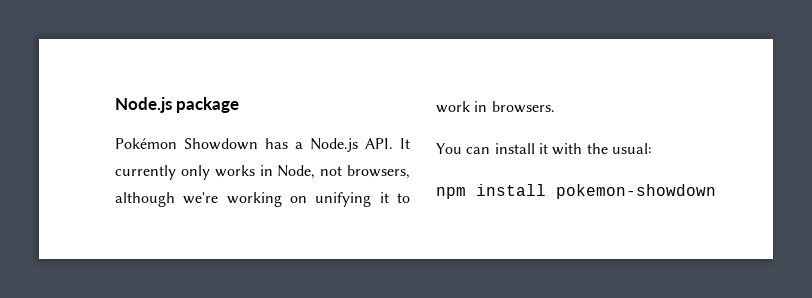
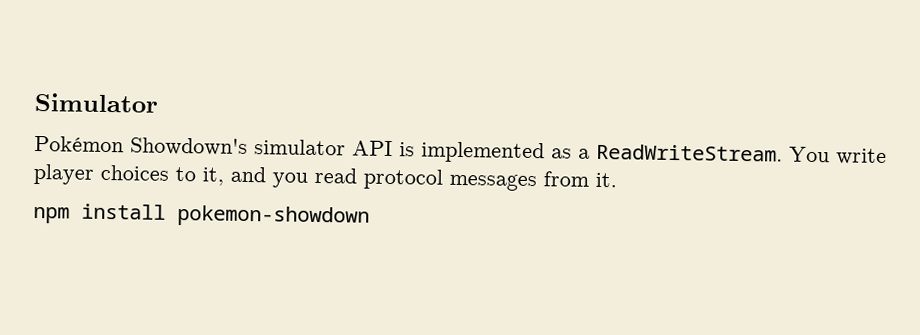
[115,97,240,113] Node.js package -> [34,92,158,113] Simulator
[184,138,410,152] [115,165,410,180] [115,192,410,207] [436,101,555,113] [436,143,652,155] Showdown has a Node.js API. It currently only works in Node, not browsers, although we're working on unifying it to work in browsers. // You can install it with the usual: -> [130,137,887,166] [33,163,617,192] Showdown's simulator API is implemented as a ReadWriteStream. You write player choices to it, and you read protocol messages from it.

